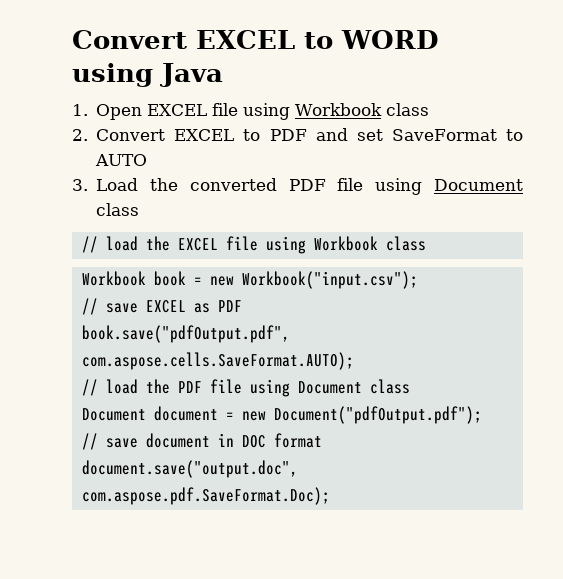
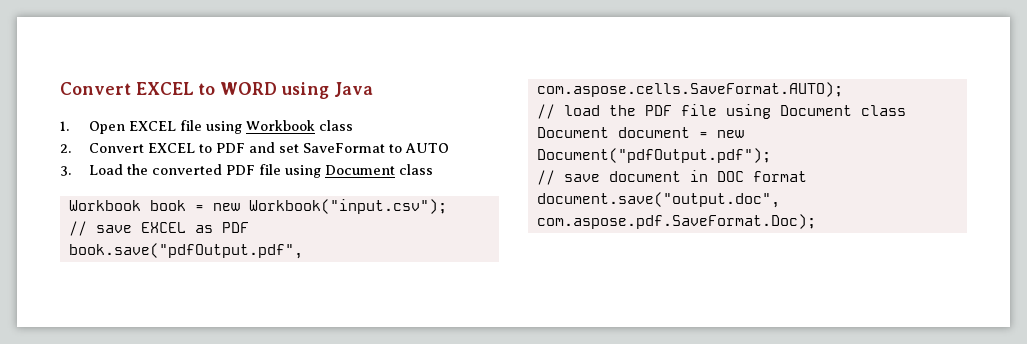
[81,236,426,254] // // load the EXCEL file using Workbook class -> (433, 169) none

